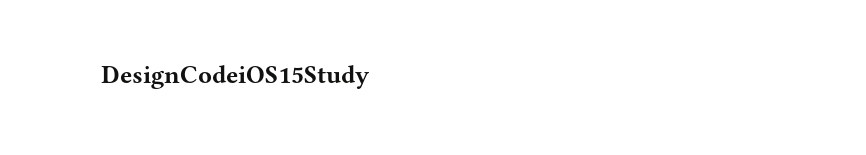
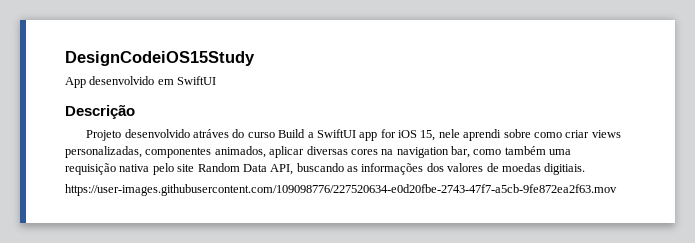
(370, 77) none -> [65,76,217,88] [65,104,135,119] [86,129,621,141] [65,146,572,158] [65,163,586,175] [65,184,617,196] // App desenvolvido em SwiftUI // Descrição // Projeto desenvolvido atráves do curso Build a SwiftUI app for iOS 15, nele aprendi sobre como criar views personalizadas, componentes animados, aplicar diversas cores na navigation bar, como também uma requisição nativa pelo site Random Data API, buscando as informações dos valores de moedas digitiais. // https://user-images.githubusercontent.com/109098776/227520634-e0d20fbe-2743-47f7-a5cb-9fe872ea2f63.mov

